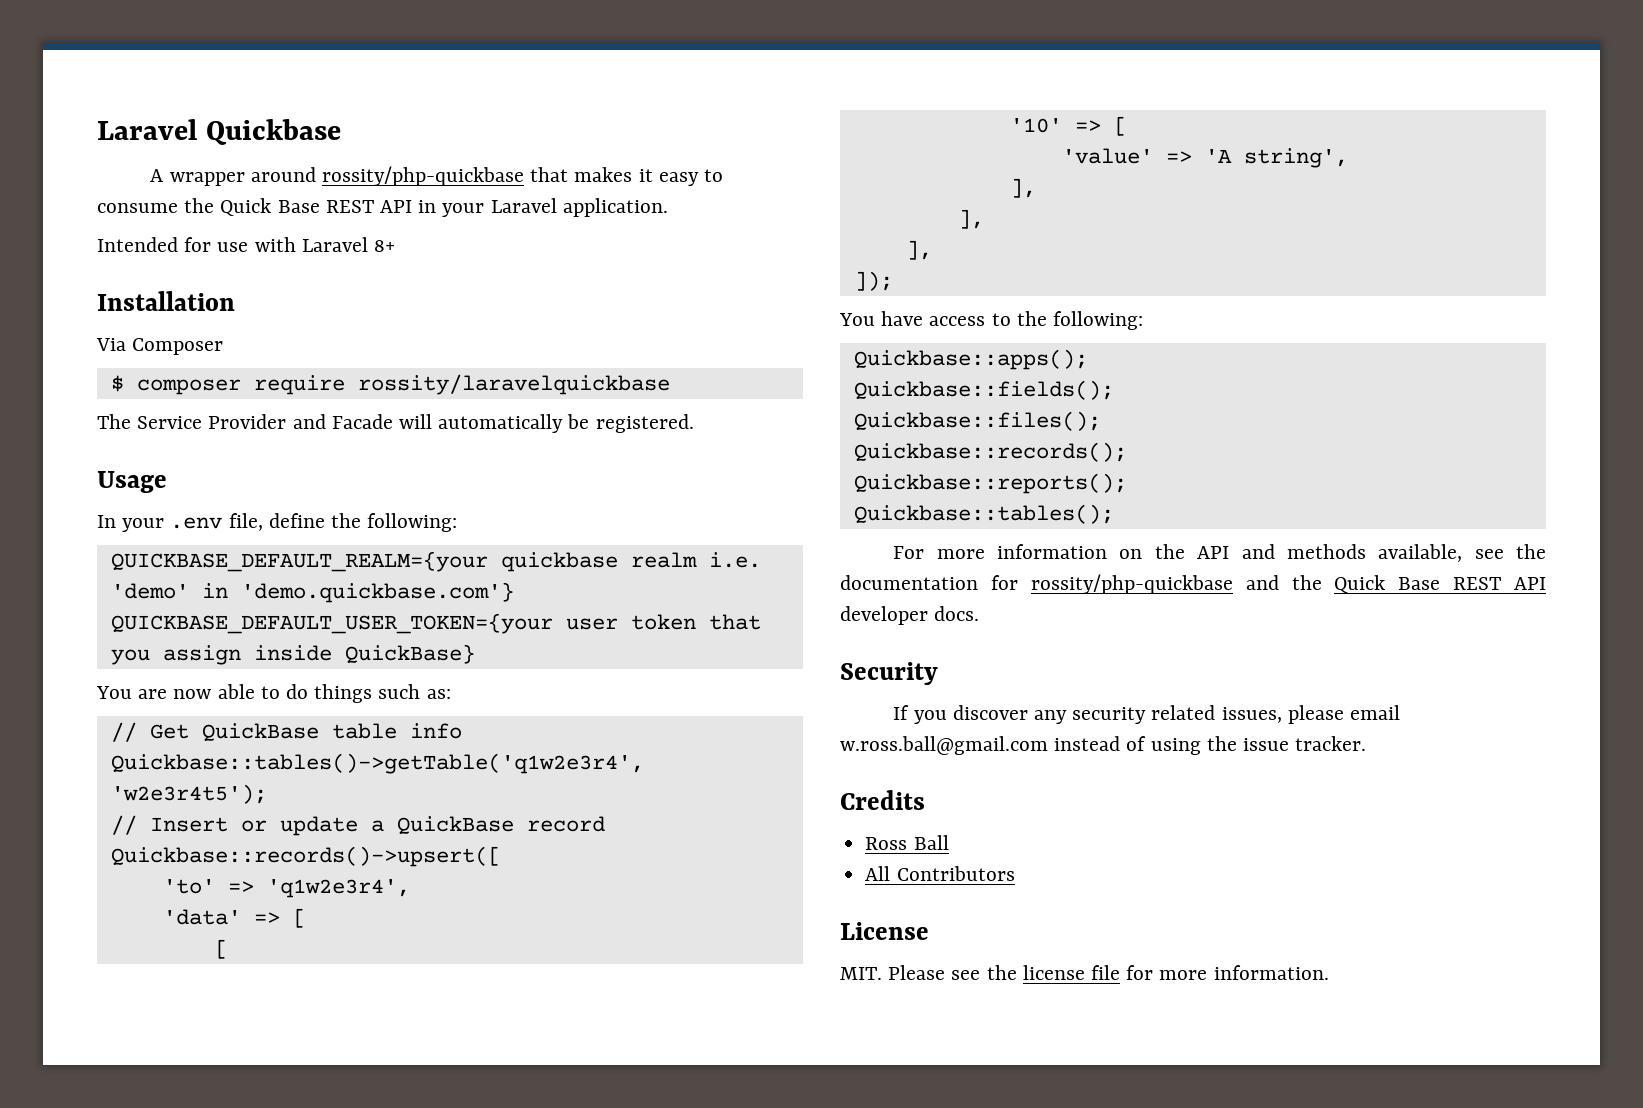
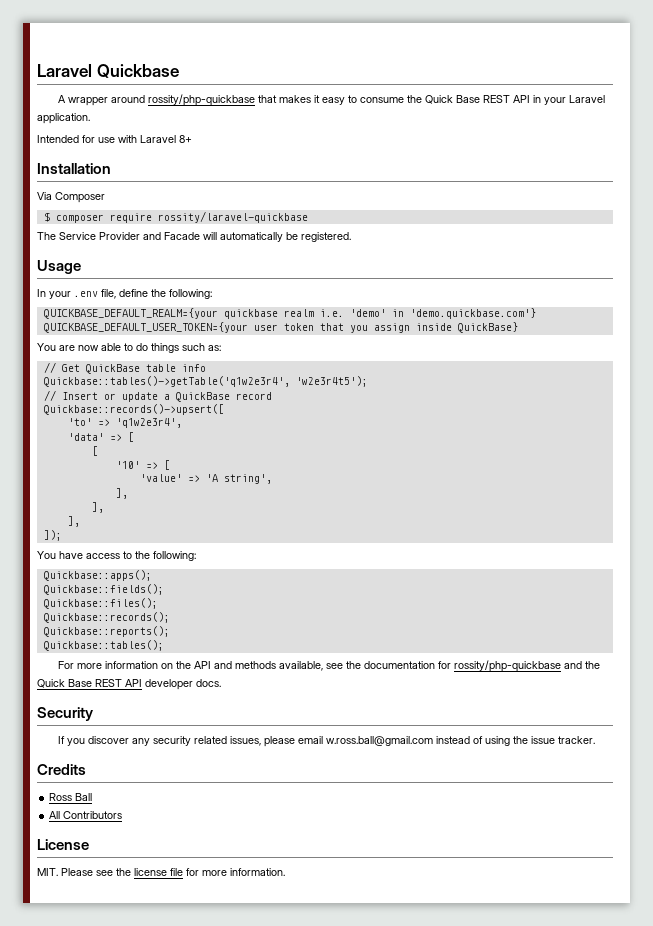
[357,374,670,395] rossity/laravelquickbase -> [157,211,308,223] rossity/laravel-quickbase

